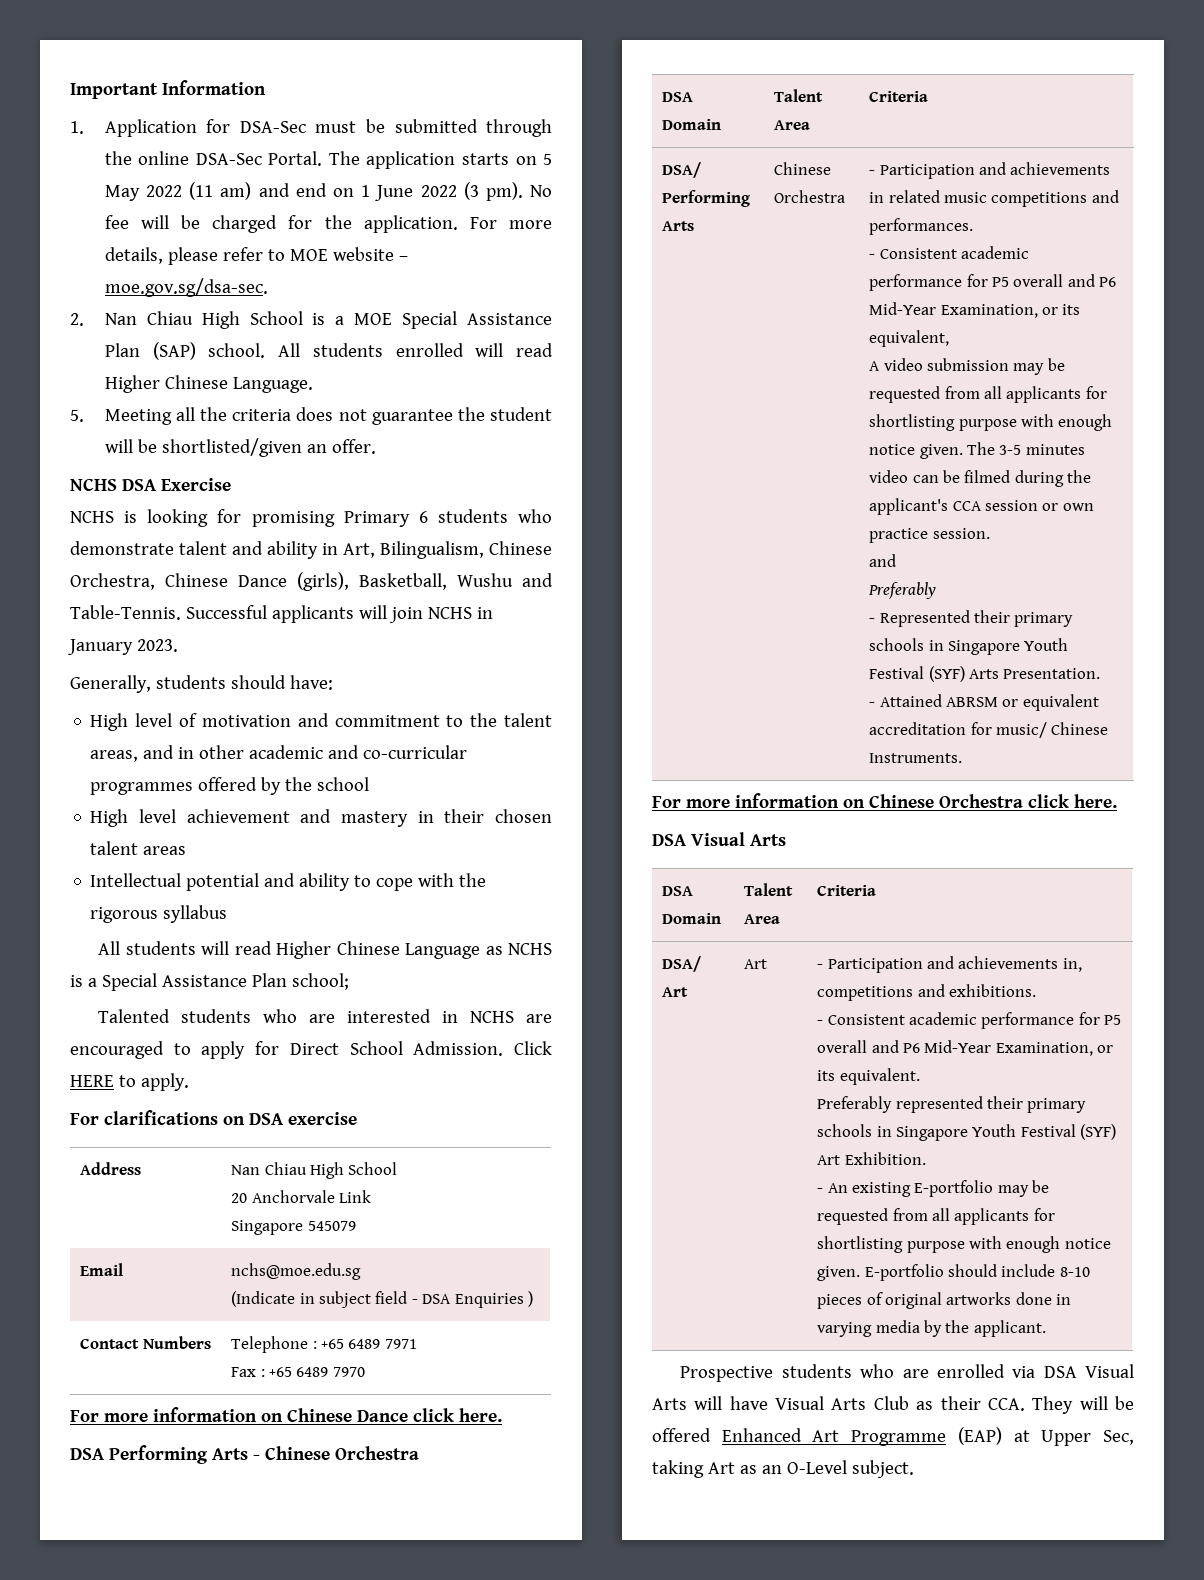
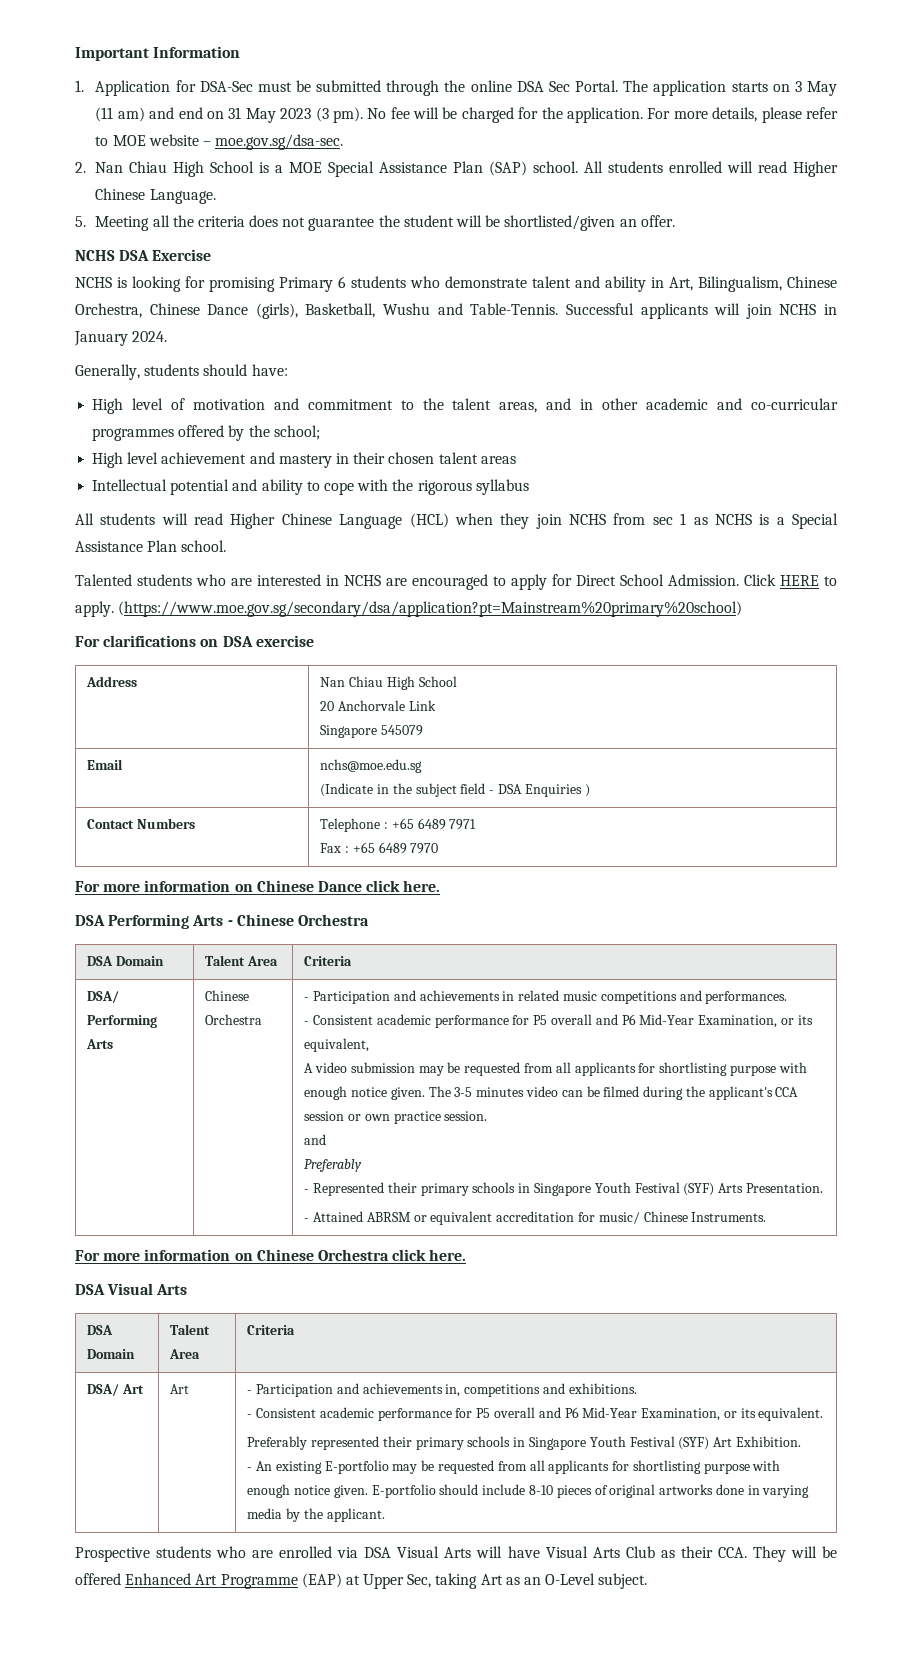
[195,153,262,165] DSA-Sec -> [516,81,570,92] DSA Sec
[543,154,552,165] [104,185,183,201] 5 May 2022 -> [794,81,838,96] 3 May
[361,185,457,201] 1 June 2022 -> [228,107,312,123] 31 May 2023
[136,639,178,652] 2023. -> [132,331,168,342] 2024.
[317,777,370,791] school -> [273,425,320,440] school;
(481, 951) none -> [409,513,687,529] (HCL) when they join NCHS from sec 1
[291,973,349,990] school; -> [181,540,227,552] school.
(189, 1082) none -> [118,601,743,617] (https://www.moe.gov.sg/secondary/dsa/application?pt=Mainstream%20primary%20school)
(315, 1298) none -> [392,783,412,794] the

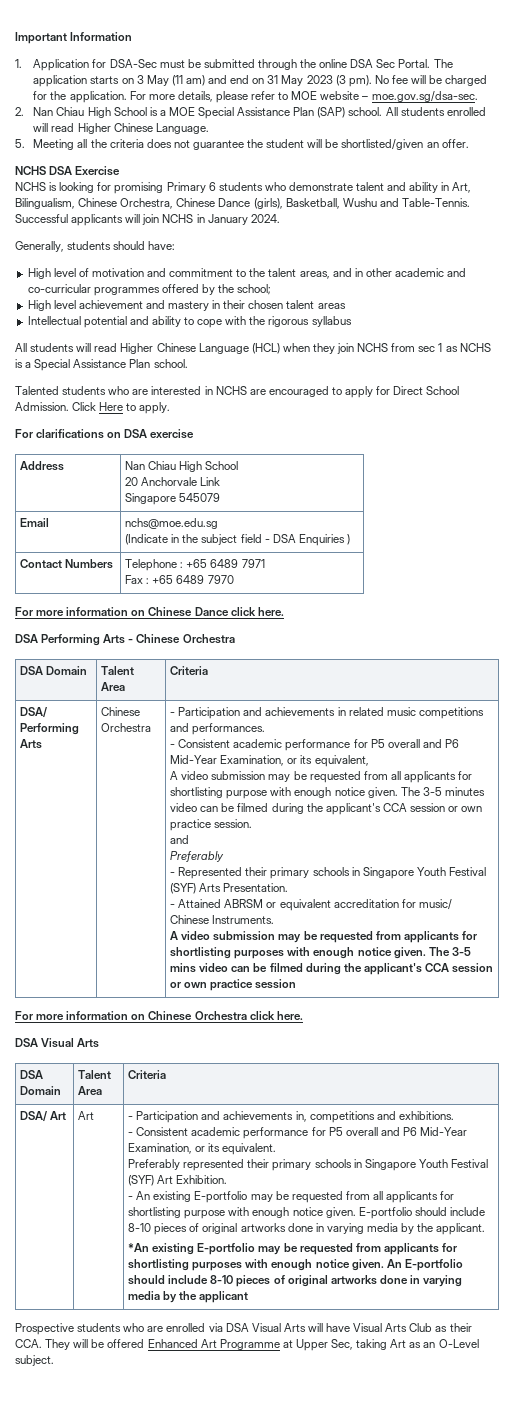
[780,575,819,586] HERE -> [99,402,124,411] Here
[118,601,743,617] (https://www.moe.gov.sg/secondary/dsa/application?pt=Mainstream%20primary%20school) -> (171, 408) none
(767, 1217) none -> [170,931,478,943] [170,947,471,959] [170,963,494,975] [170,979,297,991] // A video submission may be requested from applicants for shortlisting purposes with enough notice given. The 3-5 mins video can be filmed during the applicant's CCA session or own practice session
(385, 1515) none -> [128,1243,458,1255] [128,1259,463,1271] [128,1275,463,1287] [128,1291,249,1303] // *An existing E-portfolio may be requested from applicants for shortlisting purposes with enough notice given. An E-portfolio should include 8-10 pieces of original artworks done in varying media by the applicant
[301,1573,342,1588] (EAP) -> (280, 1344) none

